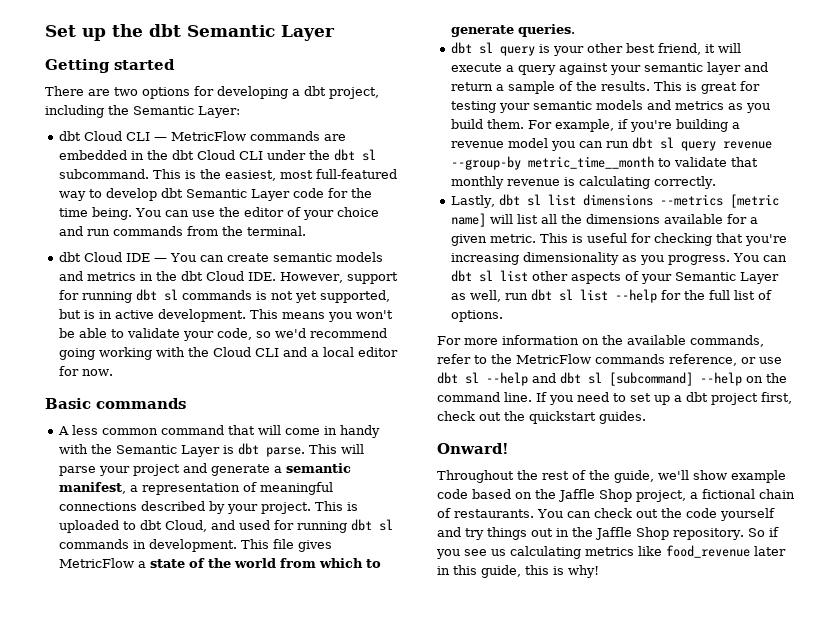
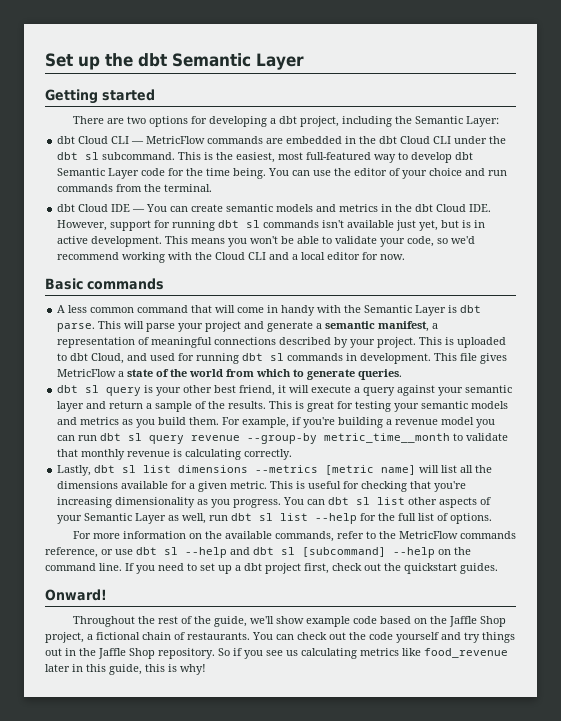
[255,290,390,303] is not yet supported, -> [322,220,439,231] isn't available just yet,
[58,348,95,360] going -> (120, 256) none

